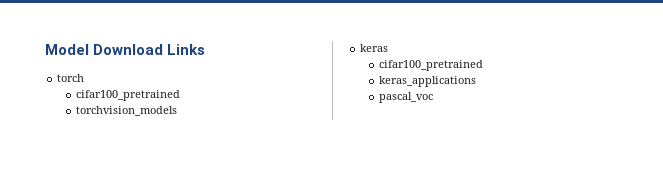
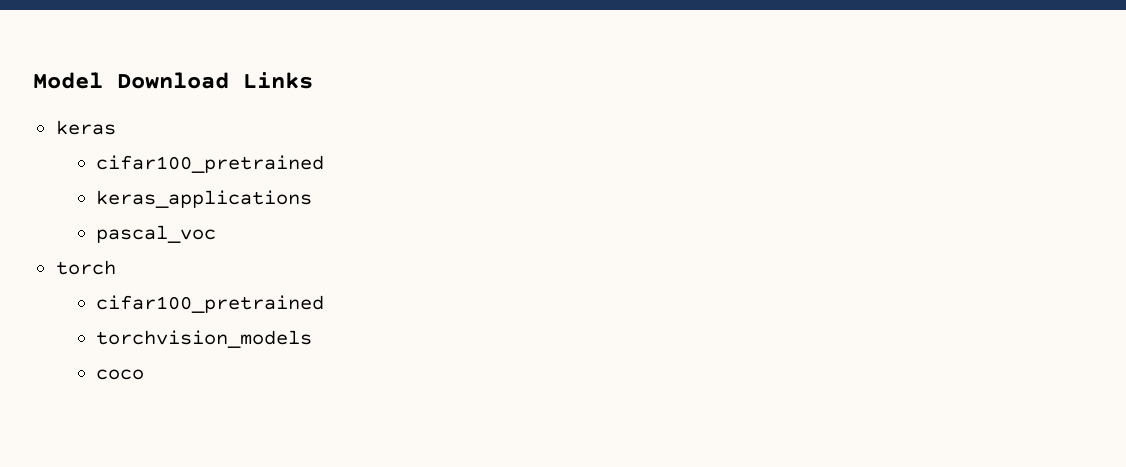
[57,74,85,82] [75,90,180,101] [75,106,177,116] // torch // cifar100_pretrained // torchvision_models -> (313, 80) none
(433, 97) none -> [55,260,116,275] [96,295,325,313] [96,330,313,348] [96,369,145,380] // torch // cifar100_pretrained // torchvision_models // coco

